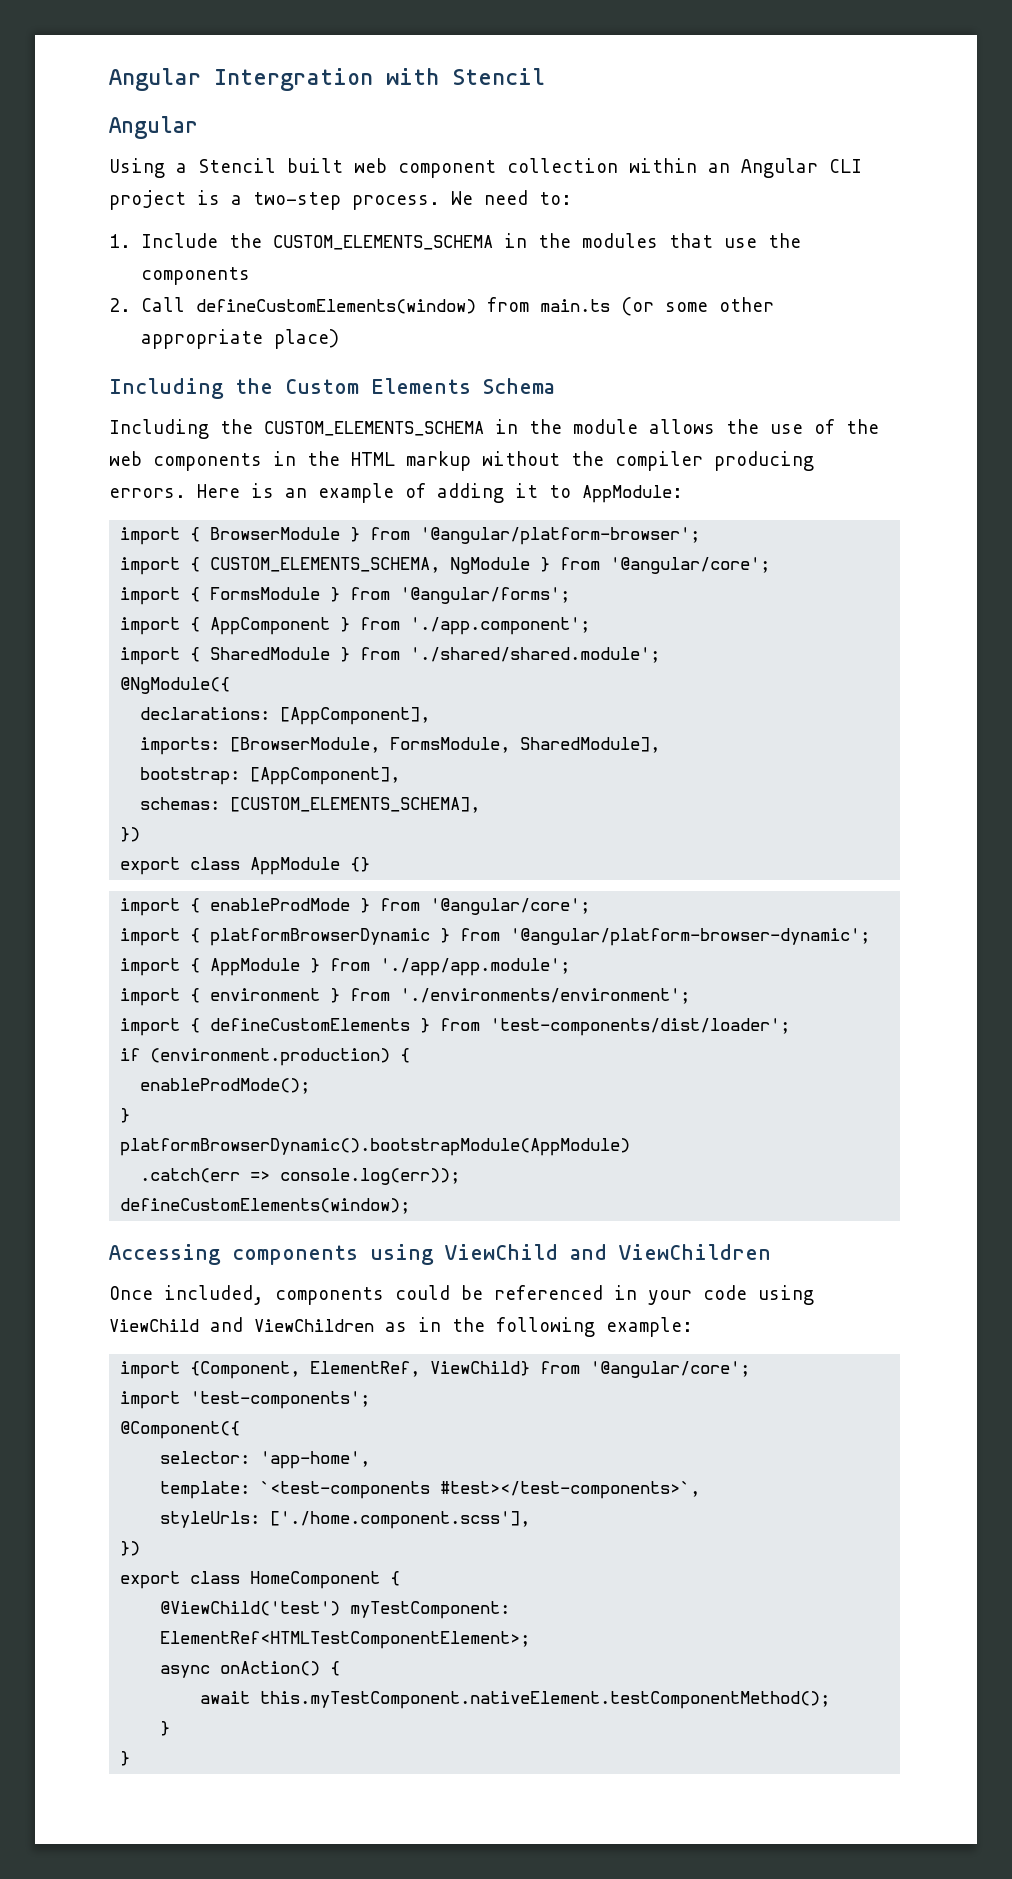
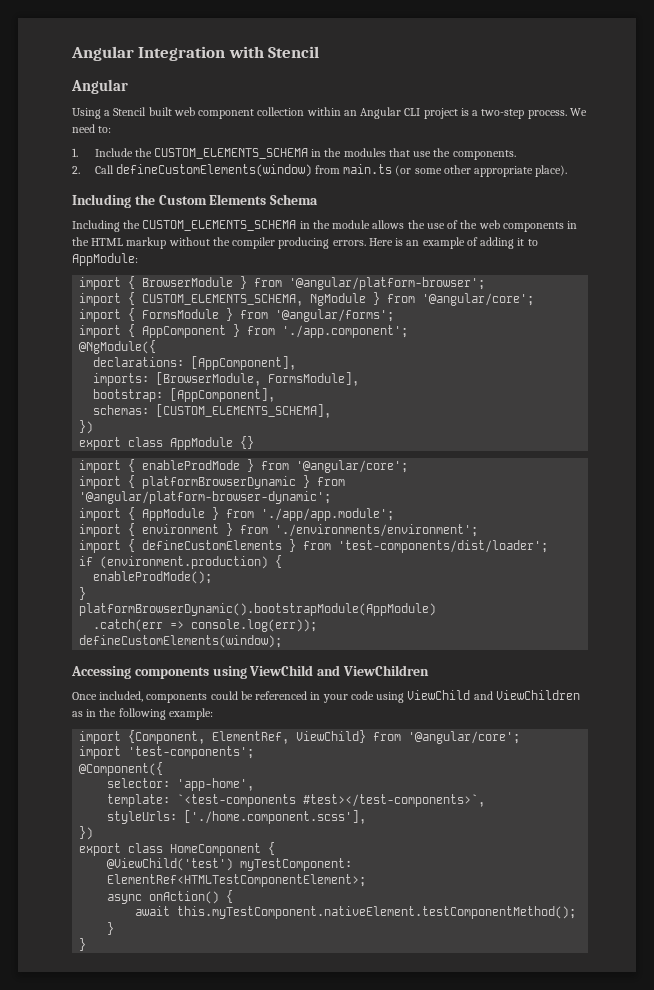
[109,68,373,91] Angular Intergration -> [71,46,226,61] Angular Integration
[140,267,250,285] components -> [452,150,516,160] components.
[273,329,339,349] place) -> [535,165,568,177] place).
[120,647,661,665] // import { SharedModule } from './shared/shared.module'; -> (409, 331) none
[390,737,661,753] FormsModule, SharedModule], -> [268,372,360,386] FormsModule],

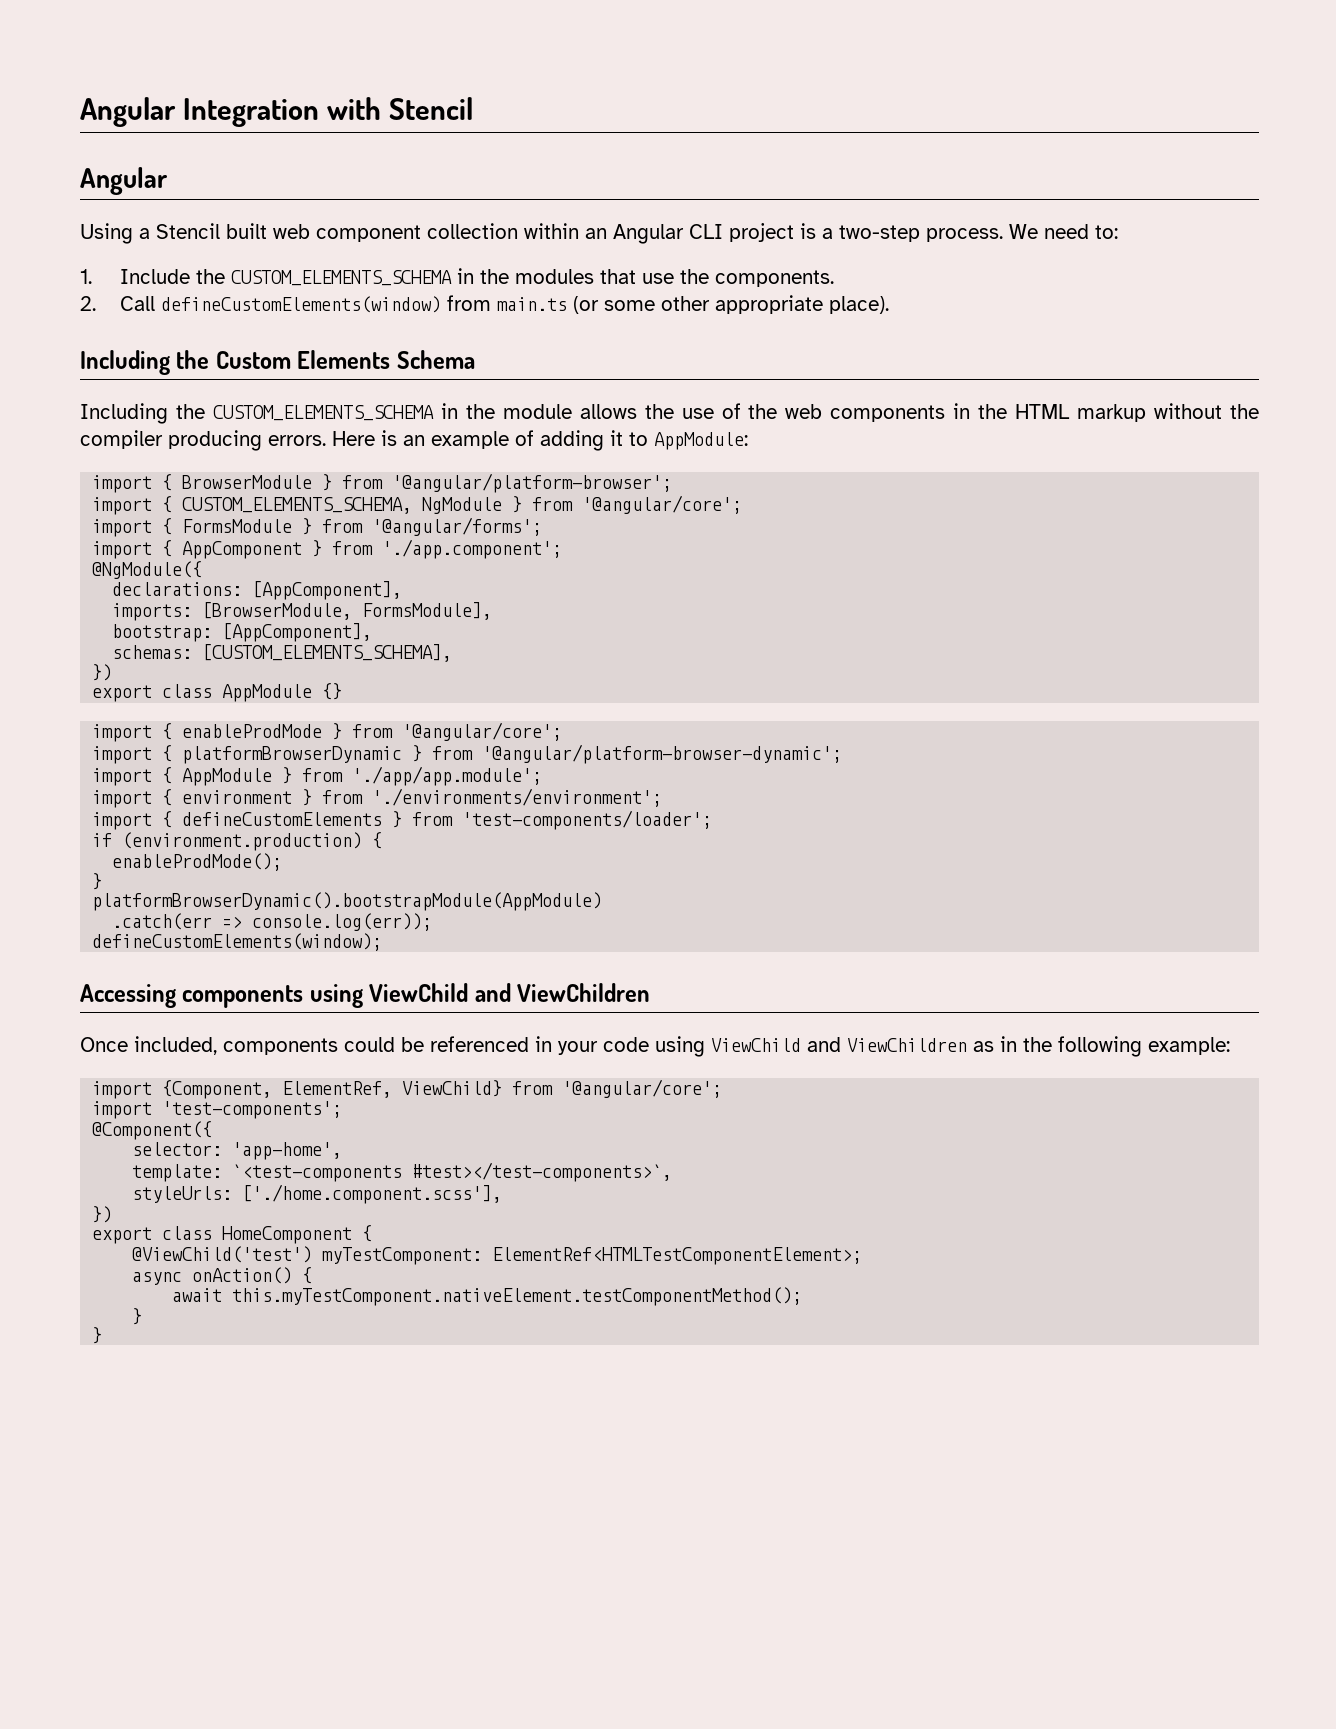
[338,540,549,553] 'test-components/dist/loader'; -> [462,810,713,830] 'test-components/loader';

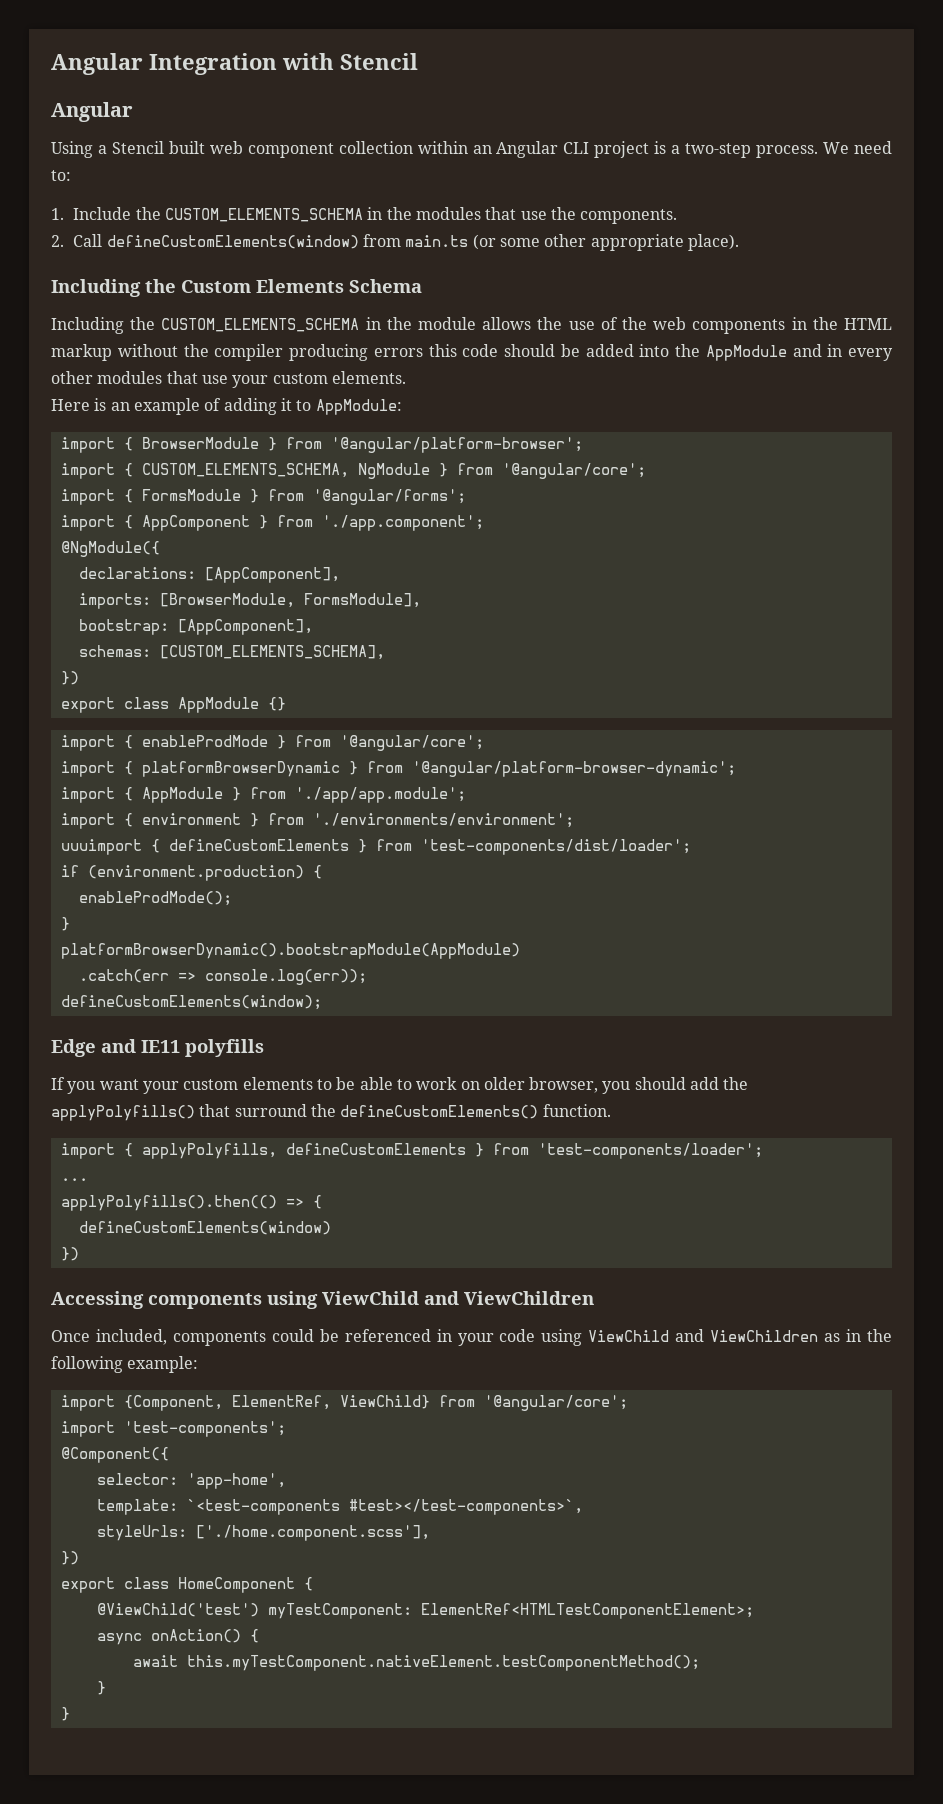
[268,435,326,446] errors. -> [373,344,893,361] [51,371,406,388] errors this code should be added into the AppModule and in every other modules that use your custom elements. //
[92,812,153,830] import -> [60,839,142,855] uuuimport
[462,810,713,830] 'test-components/loader'; -> [420,839,691,855] 'test-components/dist/loader';
(383, 942) none -> [51,1039,264,1057] [51,1077,749,1094] [51,1104,611,1121] [60,1143,763,1159] [60,1178,88,1181] [60,1195,322,1211] [78,1221,331,1235] [60,1247,79,1261] // Edge and IE11 polyfills // If you want your custom elements to be able to work on older browser, you should add the applyPolyfills() that surround the defineCustomElements() function. // import { applyPolyfills, defineCustomElements } from 'test-components/loader'; // ... // applyPolyfills().then(() => { // defineCustomElements(window) // })

